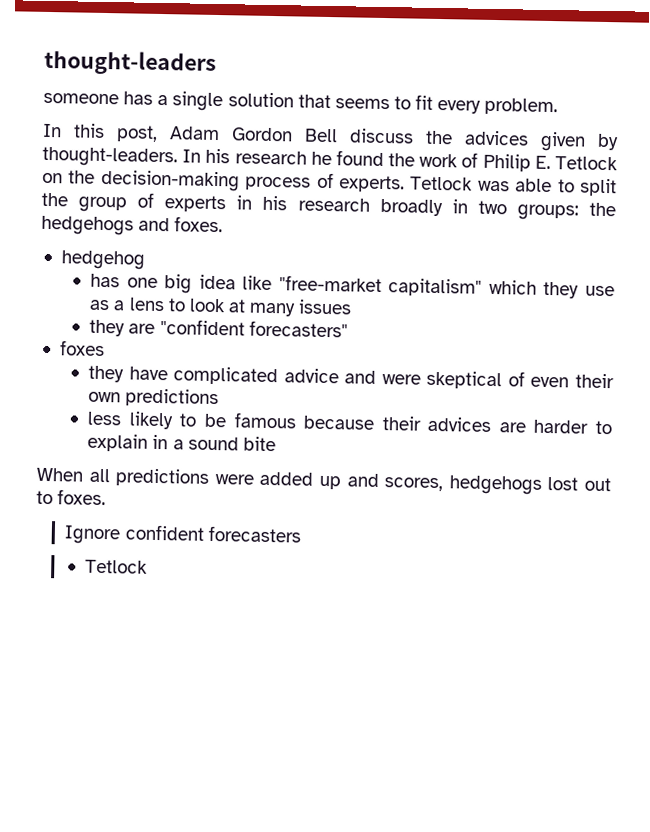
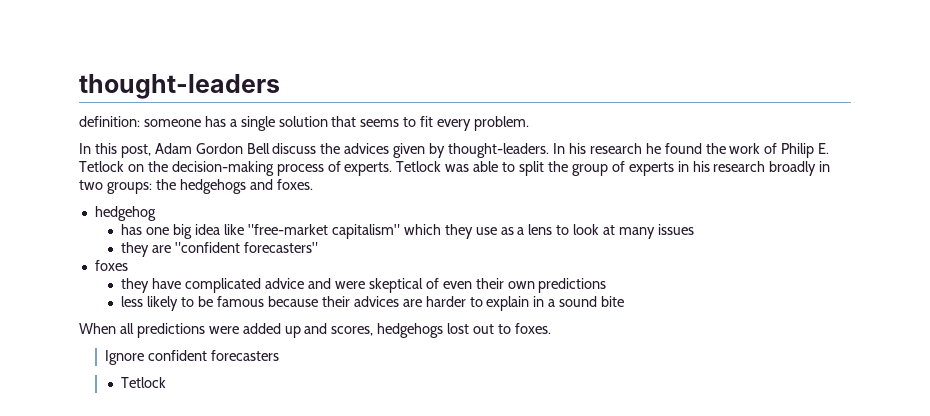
(217, 62) none -> [79,116,140,127] definition:

